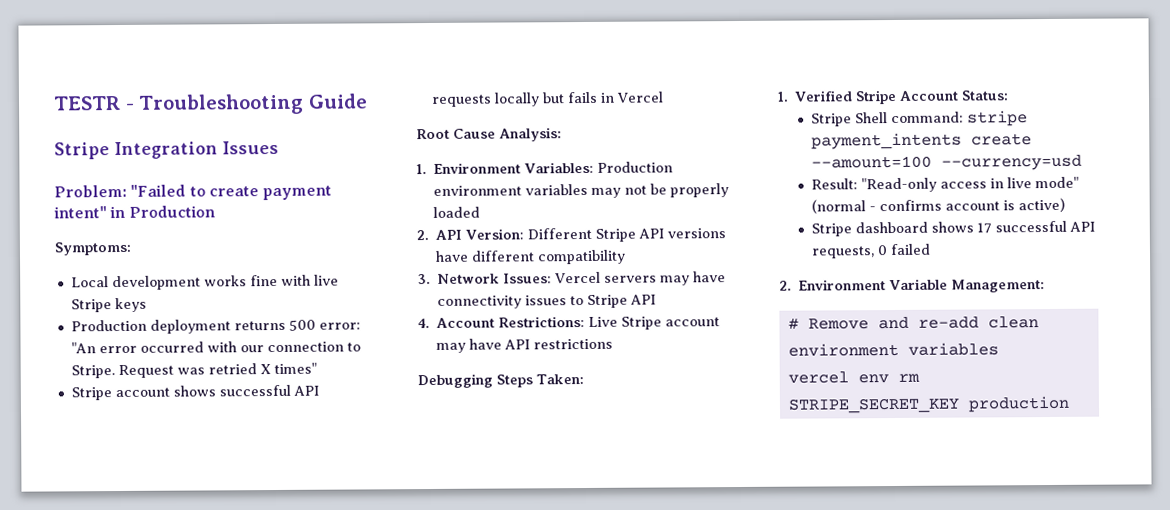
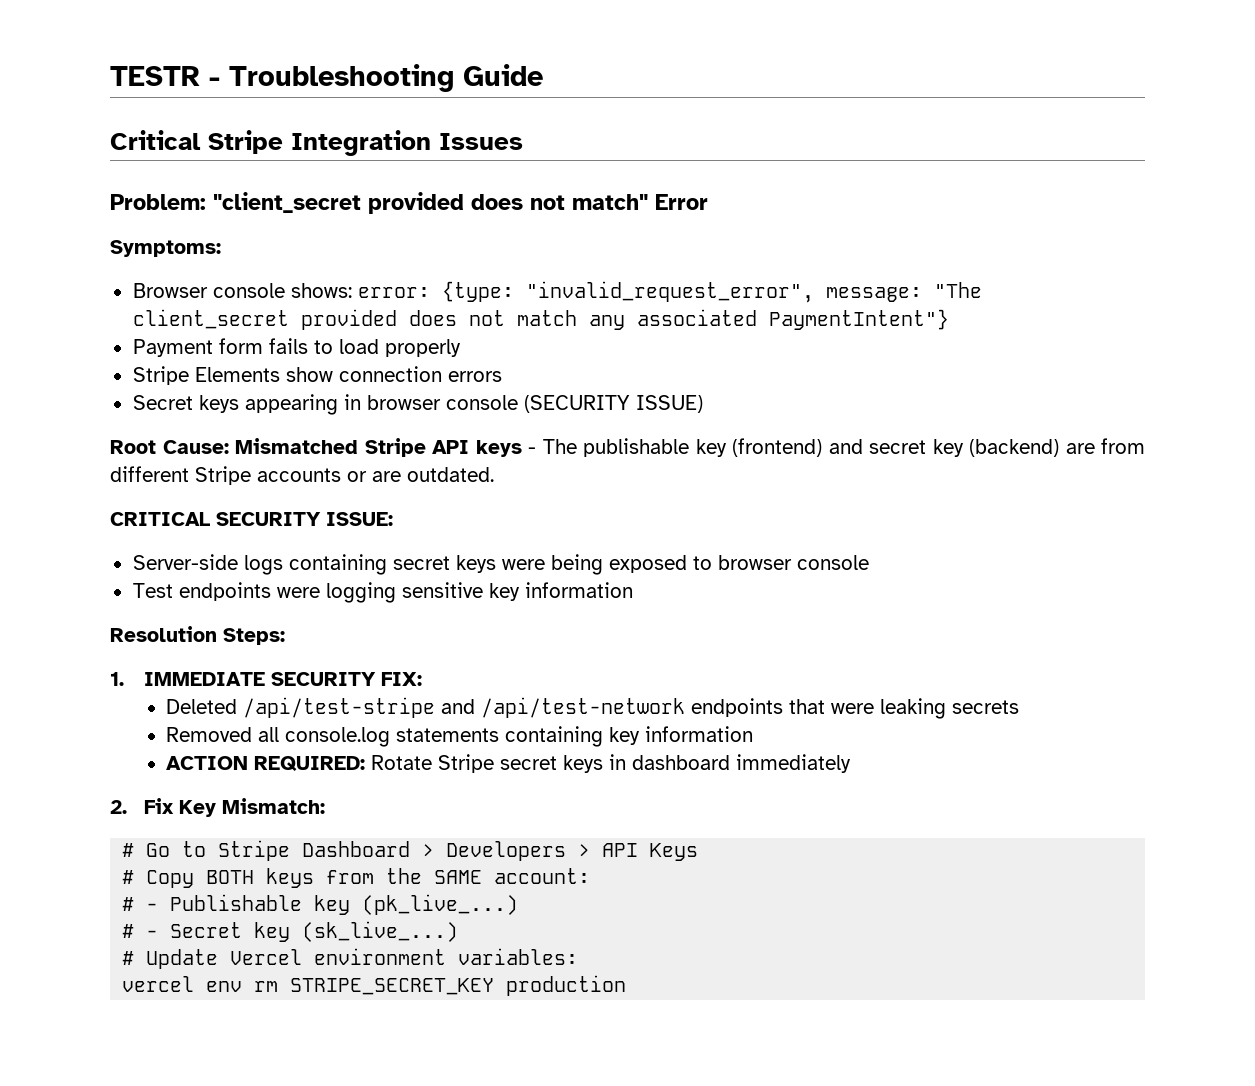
(368, 101) none -> [110,130,201,150] Critical
[130,184,333,201] [53,205,216,219] [54,241,131,256] [70,274,339,291] [70,297,147,313] [70,319,361,334] [70,341,361,354] [70,362,317,379] [70,384,319,401] [430,91,664,107] [416,127,562,142] [416,161,674,175] [433,183,730,198] [433,206,481,218] [416,227,727,242] [435,249,627,265] [417,271,727,286] [437,294,657,309] [417,315,721,330] [436,338,614,353] [417,373,584,389] [777,89,1010,105] [810,110,1028,127] [810,132,1032,150] [810,154,1082,171] [810,176,1079,193] [810,197,1065,214] [810,220,1095,237] [810,243,931,259] [779,278,1046,293] [787,316,1039,330] [787,342,999,357] "Failed to create payment intent" in Production // Symptoms: // Local development works fine with live Stripe keys // Production deployment returns 500 error: "An error occurred with our connection to Stripe. Request was retried X times" // Stripe account shows successful API requests locally but fails in Vercel // Root Cause Analysis: // 1. Environment Variables: Production environment variables may not be properly loaded // 2. API Version: Different Stripe API versions have different compatibility // 3. Network Issues: Vercel servers may have connectivity issues to Stripe API // 4. Account Restrictions: Live Stripe account may have API restrictions // Debugging Steps Taken: // 1. Verified Stripe Account Status: // Stripe Shell command: stripe payment_intents create --amount=100 --currency=usd // Result: "Read-only access in live mode" (normal - confirms account is active) // Stripe dashboard shows 17 successful API requests, 0 failed // 2. Environment Variable Management: // # Remove and re-add clean environment variables -> [213,192,708,214] [110,240,221,257] [132,281,982,303] [132,309,949,330] [132,338,461,357] [132,366,502,385] [132,394,703,415] [110,438,1145,457] [110,466,494,485] [110,512,393,526] [132,554,869,575] [132,582,633,603] [110,626,285,645] [110,672,422,686] [166,697,1020,719] [166,726,754,747] [166,754,852,773] [110,798,325,817] [122,840,699,861] [122,868,591,888] [122,894,519,915] [122,921,459,942] [122,948,579,969] "client_secret provided does not match" Error // Symptoms: // Browser console shows: error: {type: "invalid_request_error", message: "The client_secret provided does not match any associated PaymentIntent"} // Payment form fails to load properly // Stripe Elements show connection errors // Secret keys appearing in browser console (SECURITY ISSUE) // Root Cause: Mismatched Stripe API keys - The publishable key (frontend) and secret key (backend) are from different Stripe accounts or are outdated. // CRITICAL SECURITY ISSUE: // Server-side logs containing secret keys were being exposed to browser console // Test endpoints were logging sensitive key information // Resolution Steps: // 1. IMMEDIATE SECURITY FIX: // Deleted /api/test-stripe and /api/test-network endpoints that were leaking secrets // Removed all console.log statements containing key information // ACTION REQUIRED: Rotate Stripe secret keys in dashboard immediately // 2. Fix Key Mismatch: // # Go to Stripe Dashboard > Developers > API Keys // # Copy BOTH keys from the SAME account: // # - Publishable key (pk_live_...) // # - Secret key (sk_live_...) // # Update Vercel environment variables:

